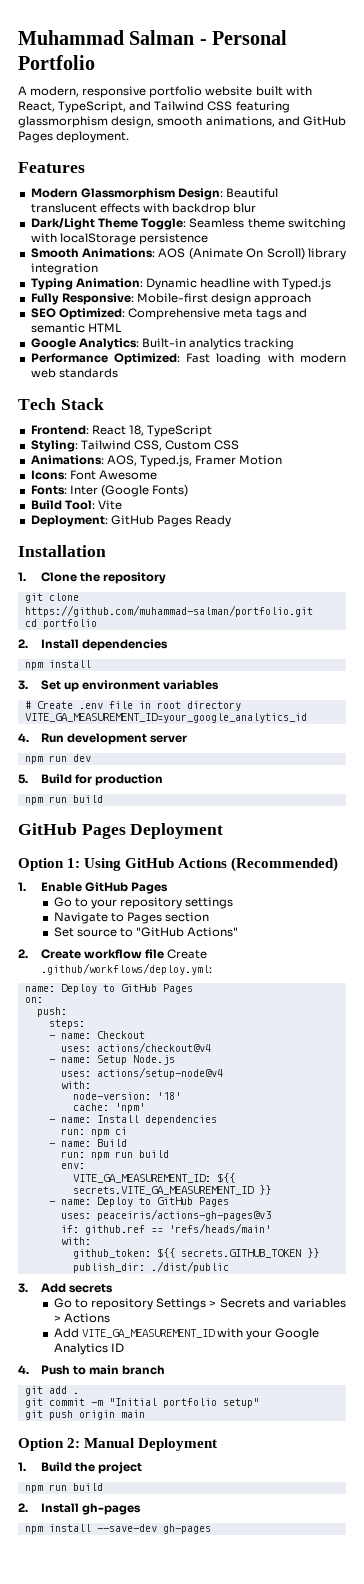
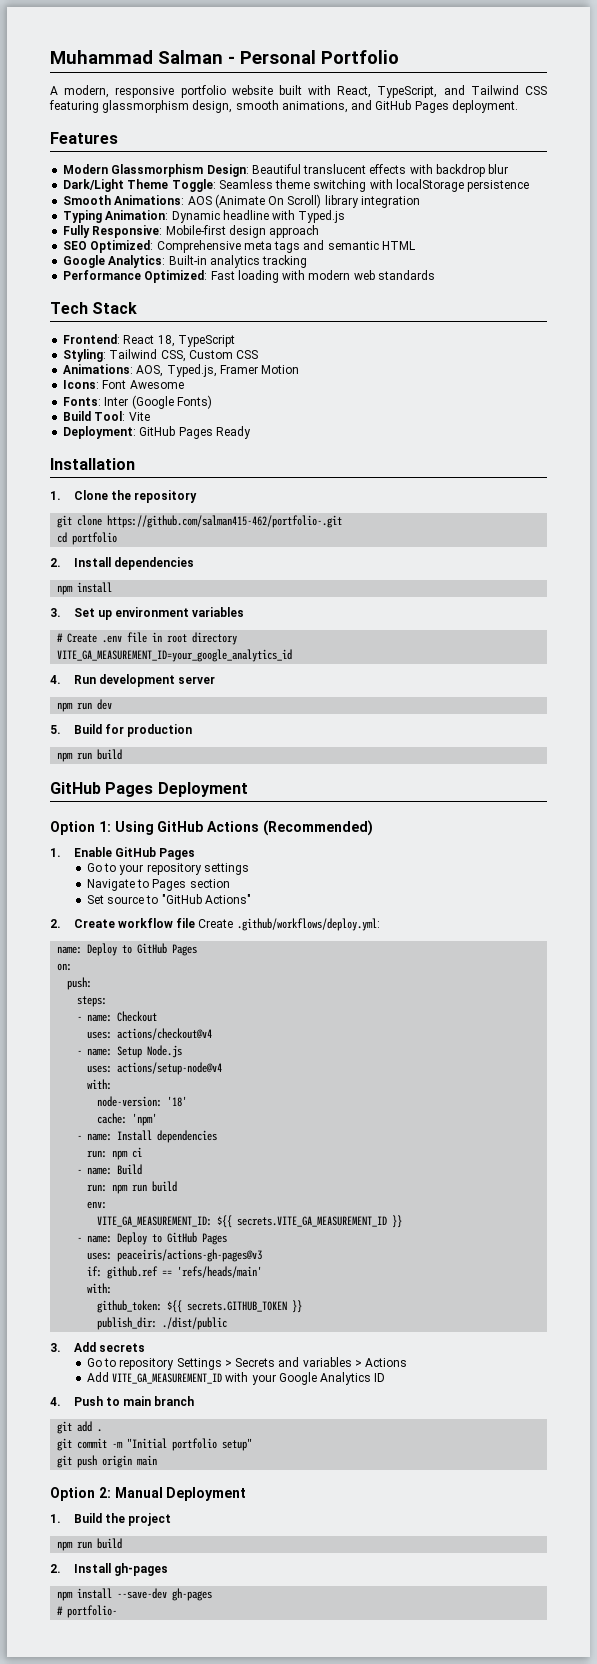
[24,605,313,617] https://github.com/muhammad-salman/portfolio.git -> [107,515,343,528] https://github.com/salman415-462/portfolio-.git
(211, 1529) none -> [57,1605,118,1618] // # portfolio-

